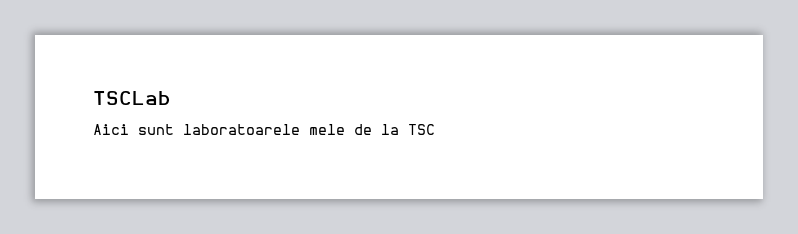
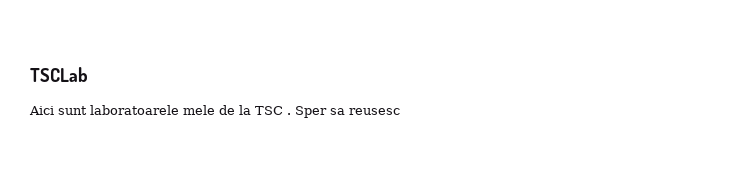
(435, 129) none -> [287,106,400,118] . Sper sa reusesc

